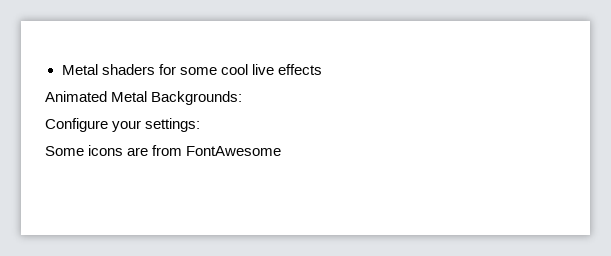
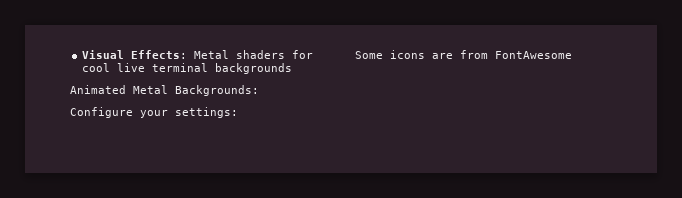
(61, 69) none -> [82,50,188,59] Visual Effects:
[179,67,217,75] some -> (314, 54) none
[277,64,322,75] effects -> [152,63,293,74] terminal backgrounds

